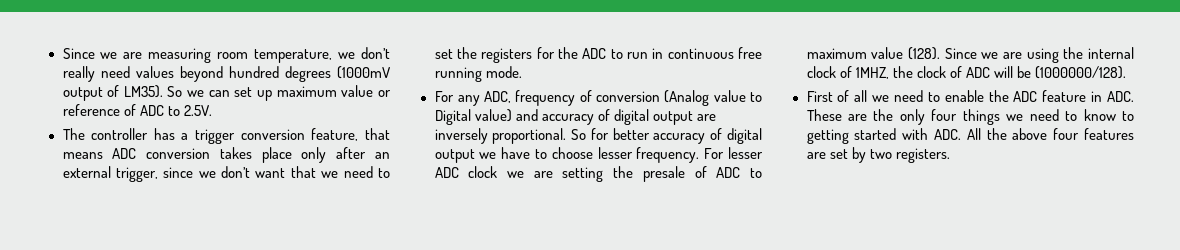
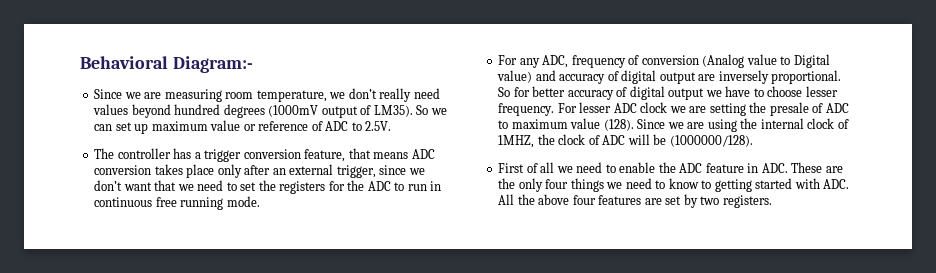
(62, 53) none -> [80,56,253,73] Behavioral Diagram:- //

